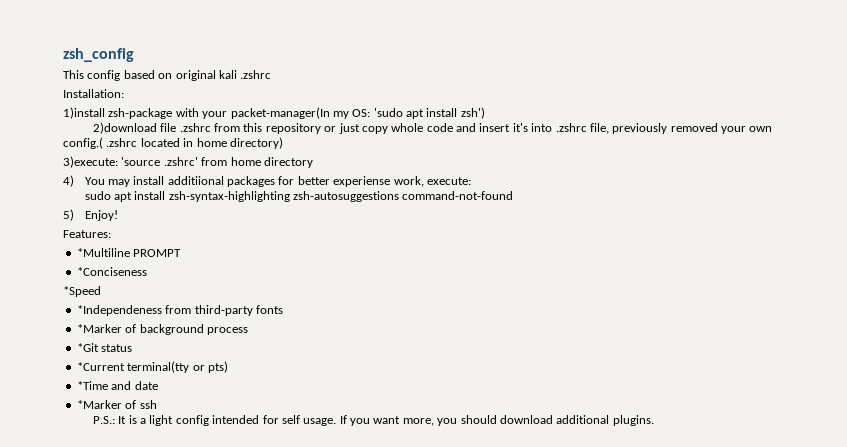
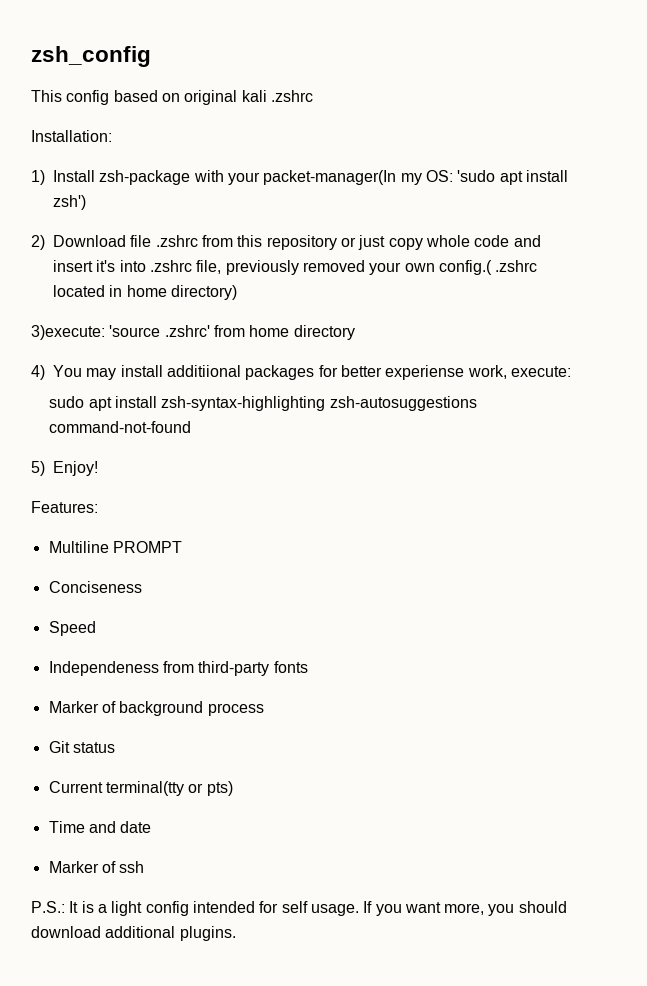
[63,107,105,119] 1)install -> [31,170,95,185] 1) Install
[92,122,157,134] 2)download -> [31,235,126,250] 2) Download
[76,248,130,257] *Multiline -> [48,541,109,553] Multiline
[76,267,147,276] [63,286,101,297] [76,305,162,316] *Conciseness // *Speed // *Independeness -> [48,581,142,593] [48,621,96,636] [48,661,159,676] Conciseness // Speed // Independeness
[76,324,122,333] *Marker -> [48,701,99,713] Marker
[76,343,99,352] *Git -> [48,741,70,753] Git
[76,362,125,371] *Current -> [48,781,103,793] Current
[76,381,108,390] *Time -> [48,821,85,833] Time
[76,400,122,409] *Marker -> [48,861,99,873] Marker

